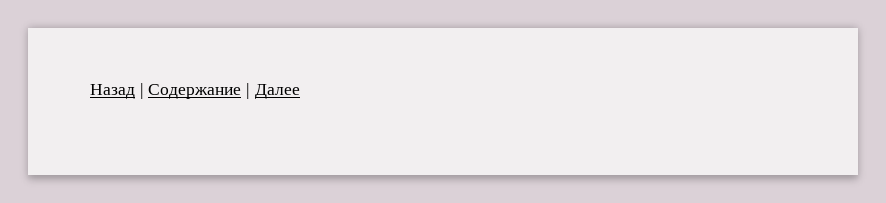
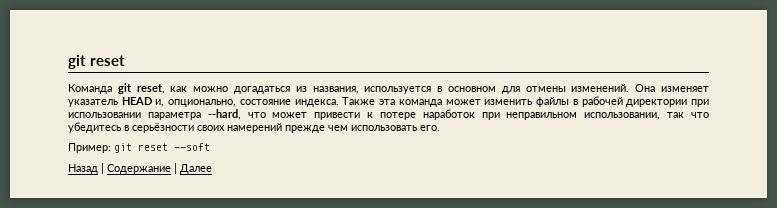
(90, 91) none -> [68,55,126,69] [68,83,709,94] [68,96,710,107] [68,109,709,120] [68,122,440,133] [68,143,210,153] git reset // Команда git reset, как можно догадаться из названия, используется в основном для отмены изменений. Она изменяет указатель HEAD и, опционально, состояние индекса. Также эта команда может изменить файлы в рабочей директории при использовании параметра --hard, что может привести к потере наработок при неправильном использовании, так что убедитесь в серьёзности своих намерений прежде чем использовать его. // Пример: git reset --soft //

